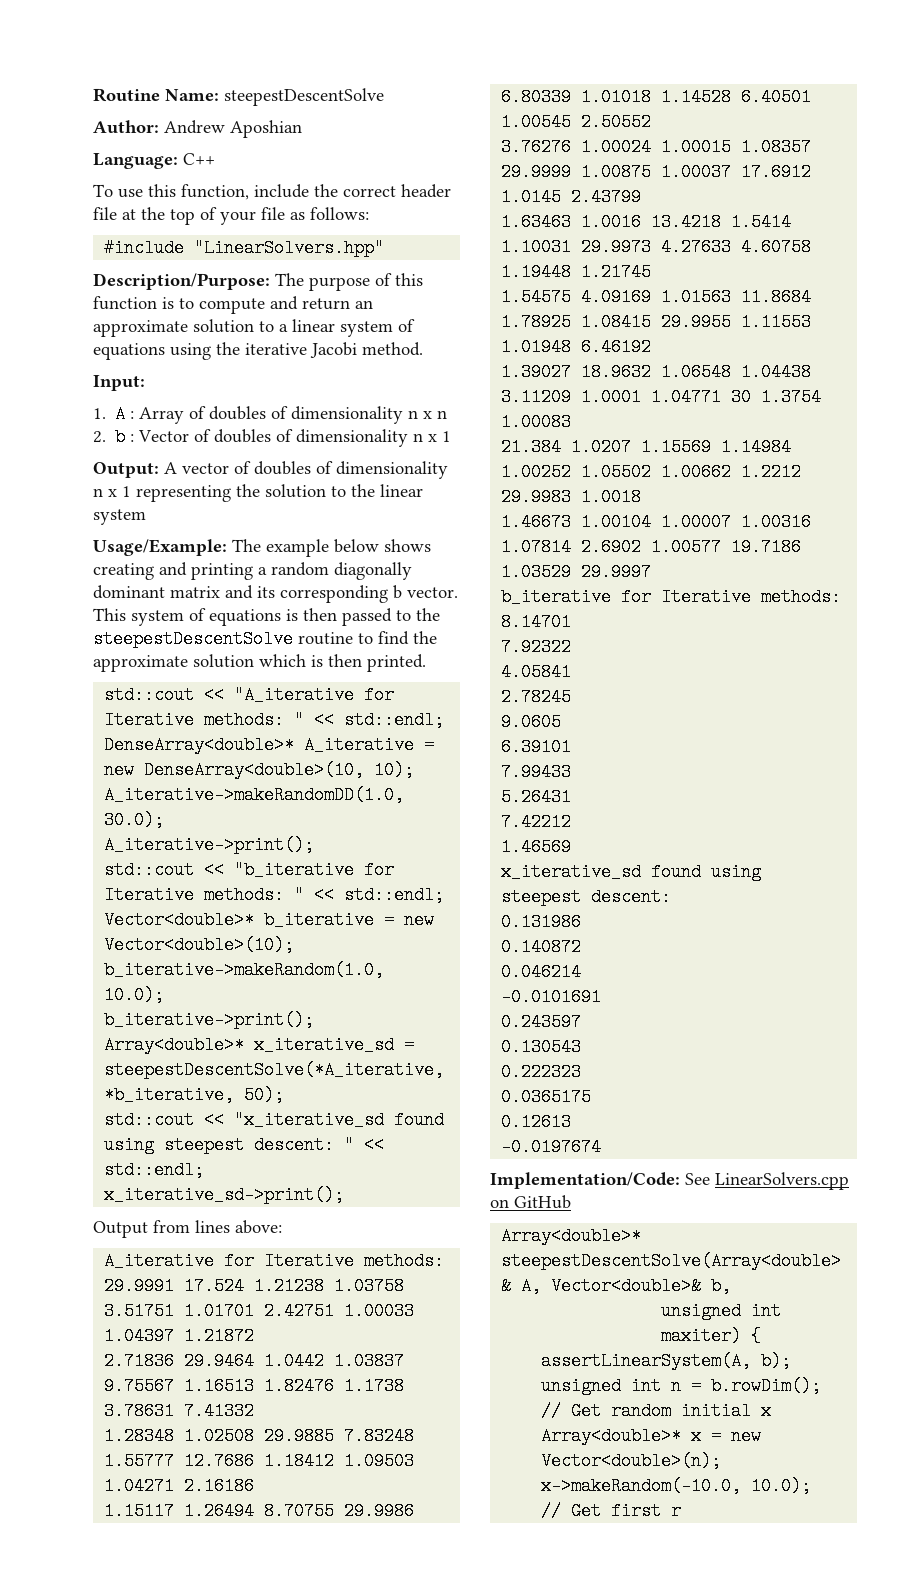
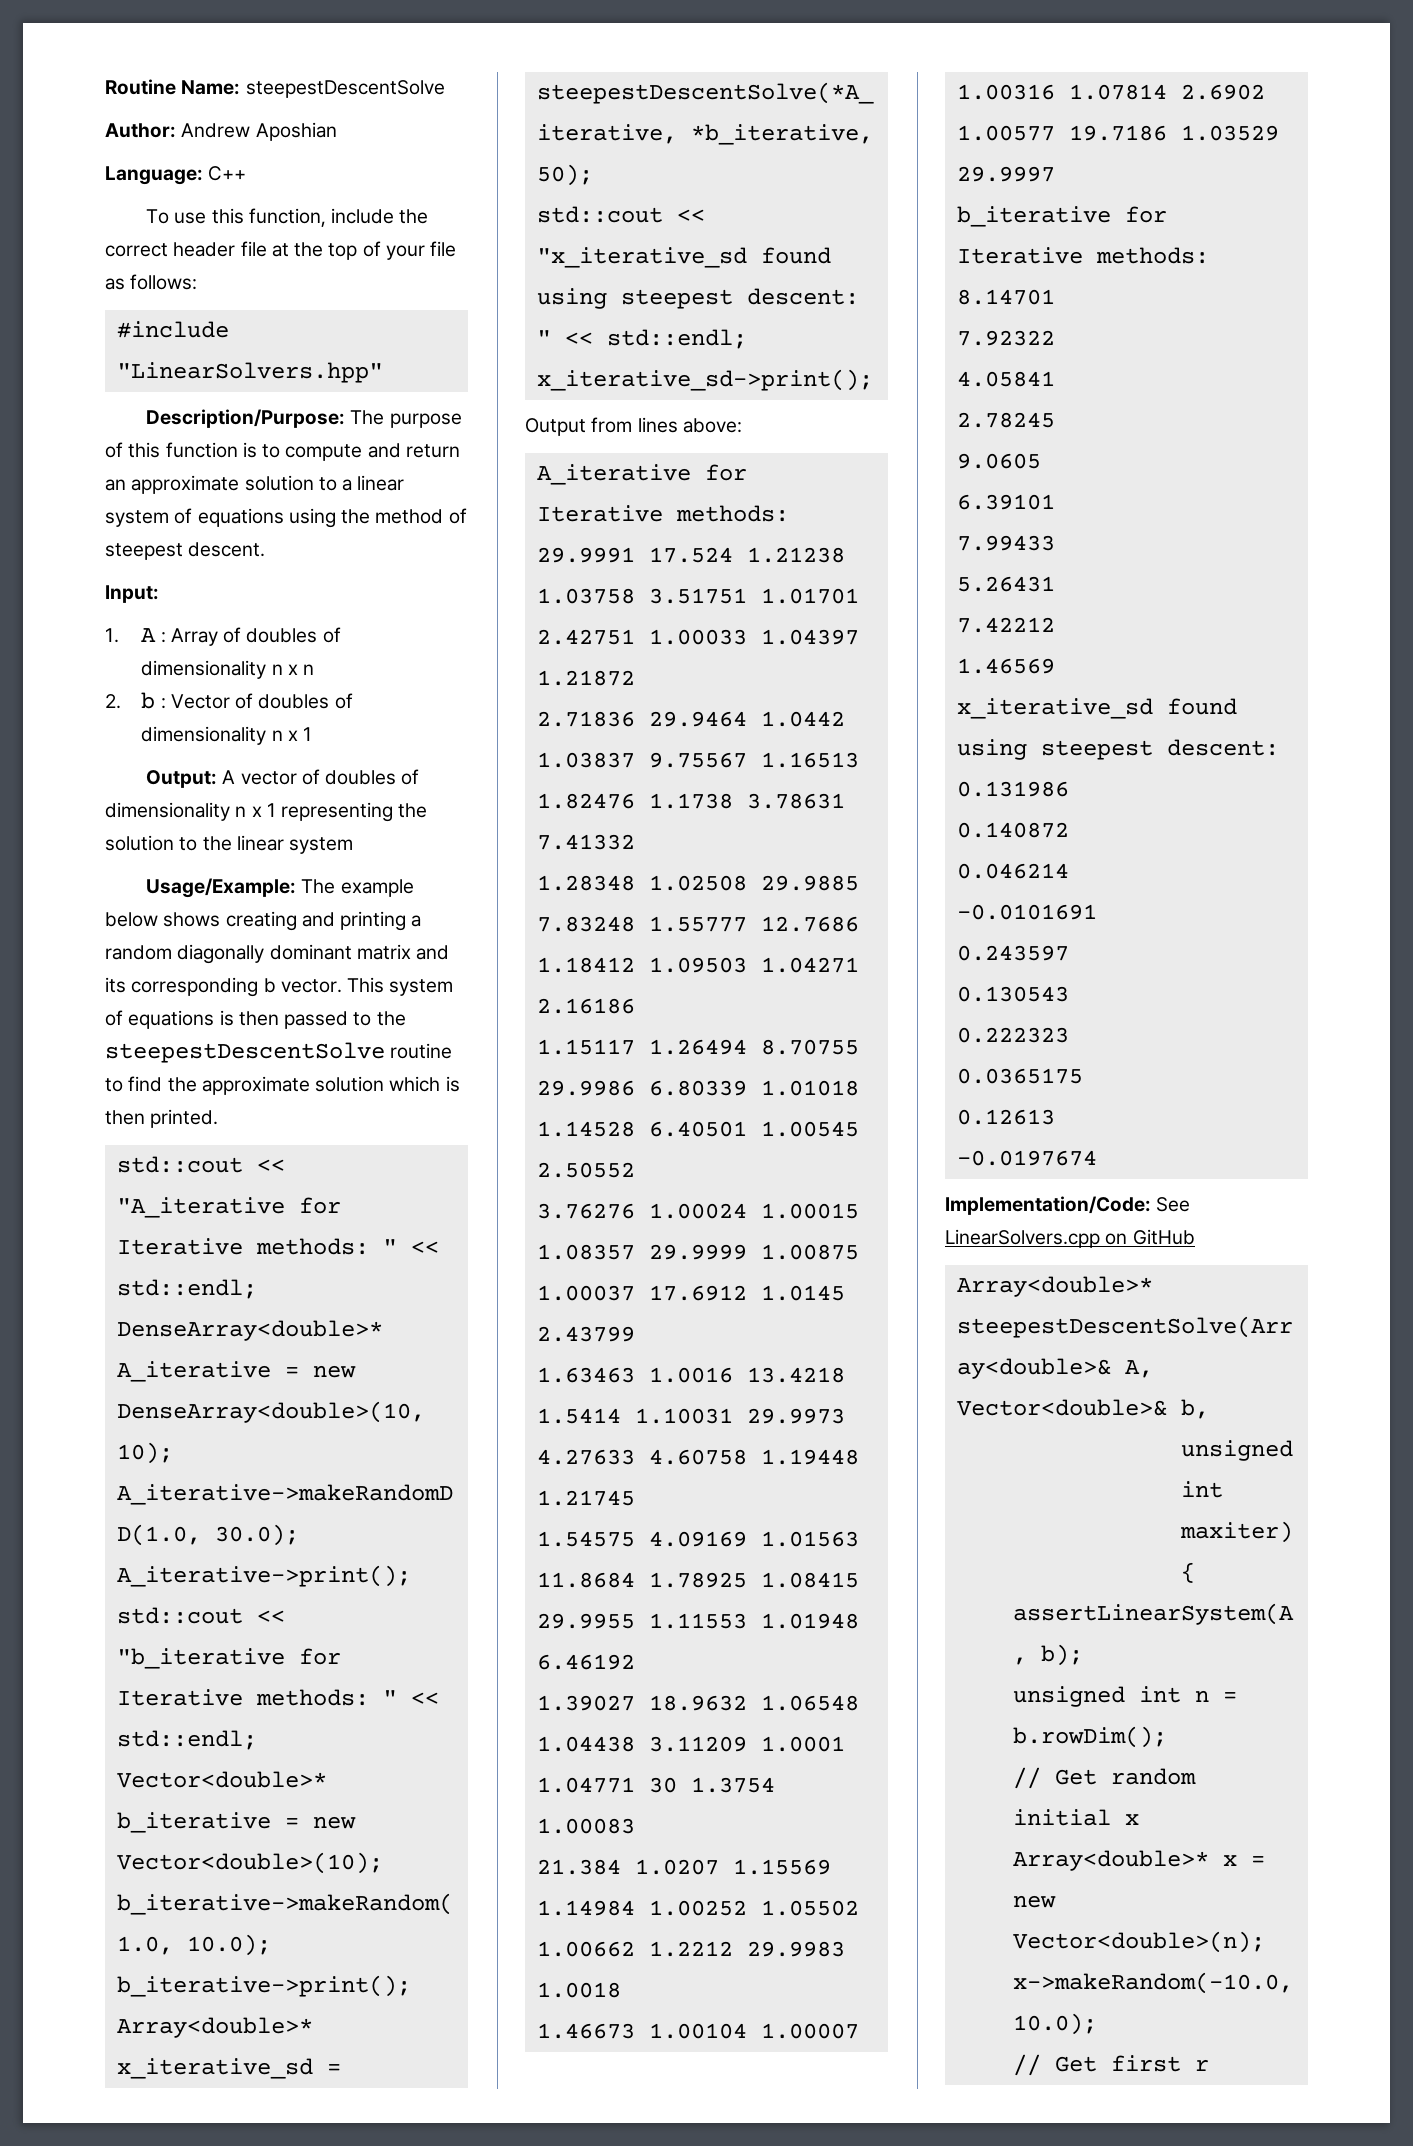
[245,342,423,358] iterative Jacobi method. -> [375,508,467,524] [105,542,266,560] method of steepest descent.

